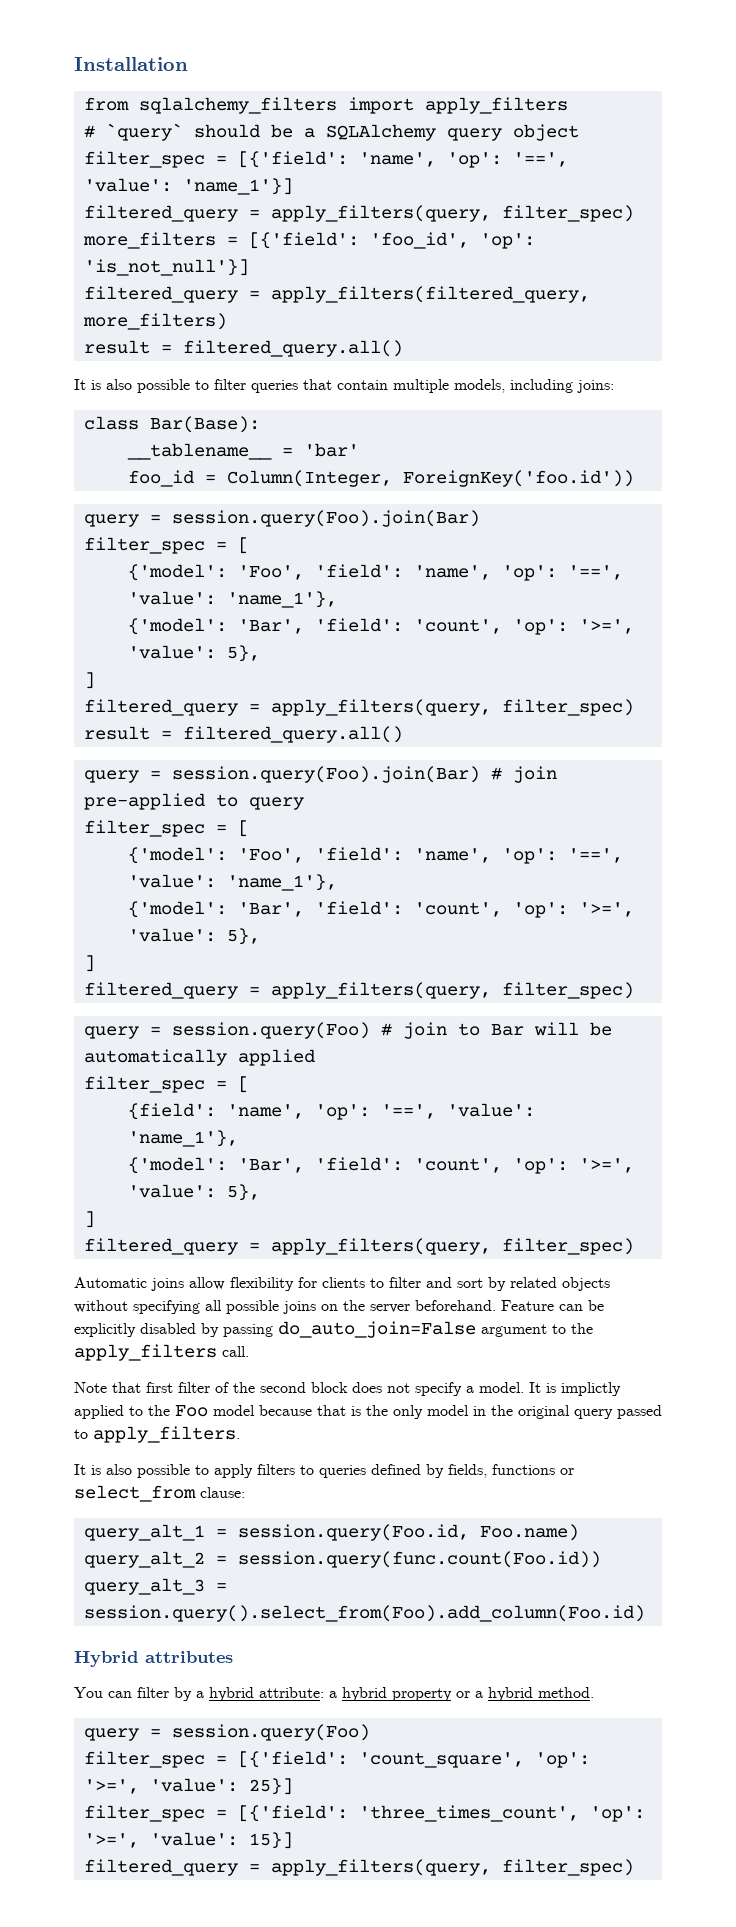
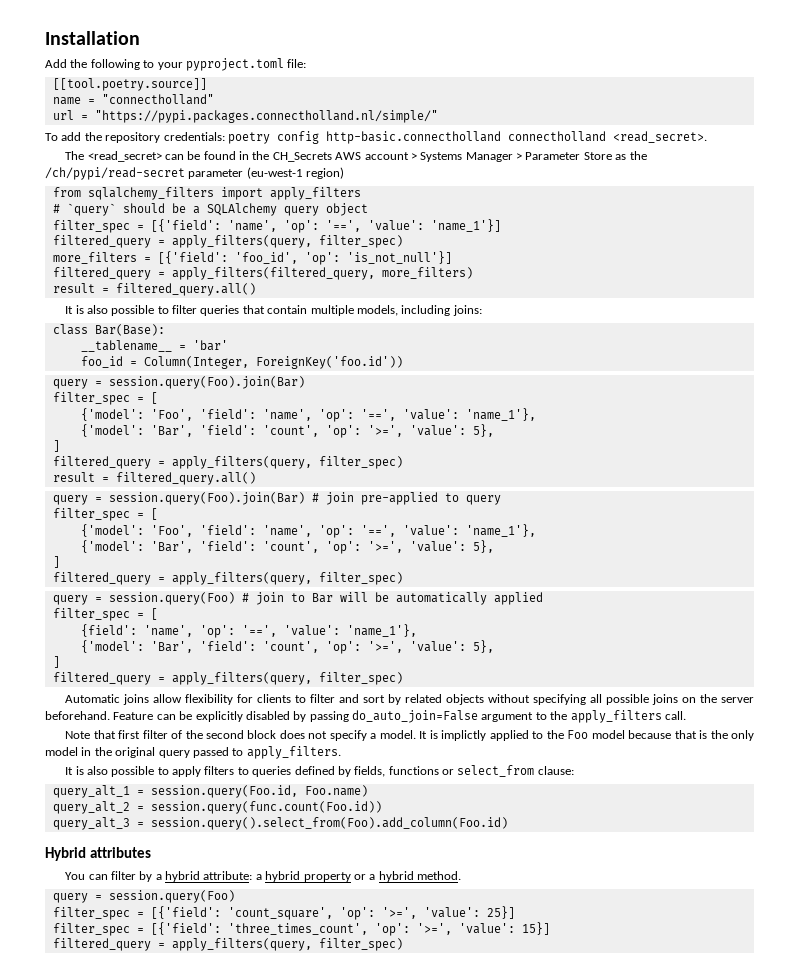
(188, 64) none -> [45,58,307,71] [52,78,207,91] [52,94,214,105] [52,110,438,123] [45,131,707,144] [65,151,647,162] [45,167,345,180] // Add the following to your pyproject.toml file: // [[tool.poetry.source]] // name = "connectholland" // url = "https://pypi.packages.connectholland.nl/simple/" // To add the repository credentials: poetry config http-basic.connectholland connectholland <read_secret>. // The <read_secret> can be found in the CH_Secrets AWS account > Systems Manager > Parameter Store as the /ch/pypi/read-secret parameter (eu-west-1 region)

